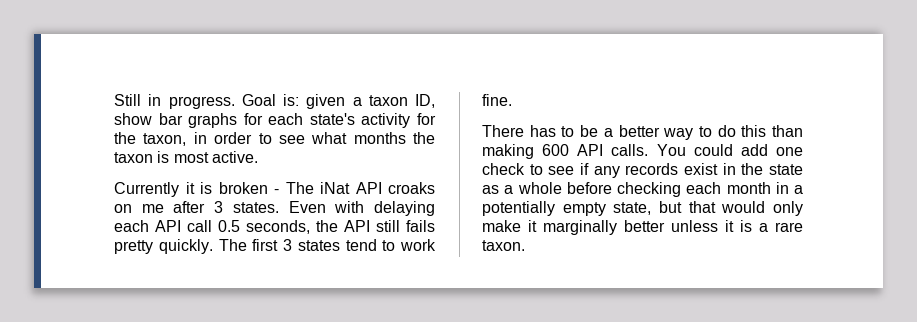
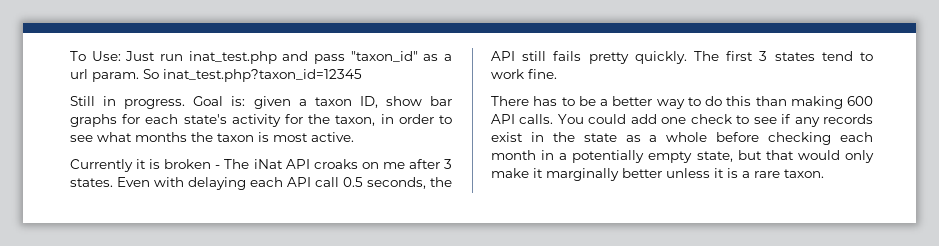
(114, 100) none -> [70,51,453,64] [70,69,362,82] To Use: Just run inat_test.php and pass "taxon_id" as a url param. So inat_test.php?taxon_id=12345 //

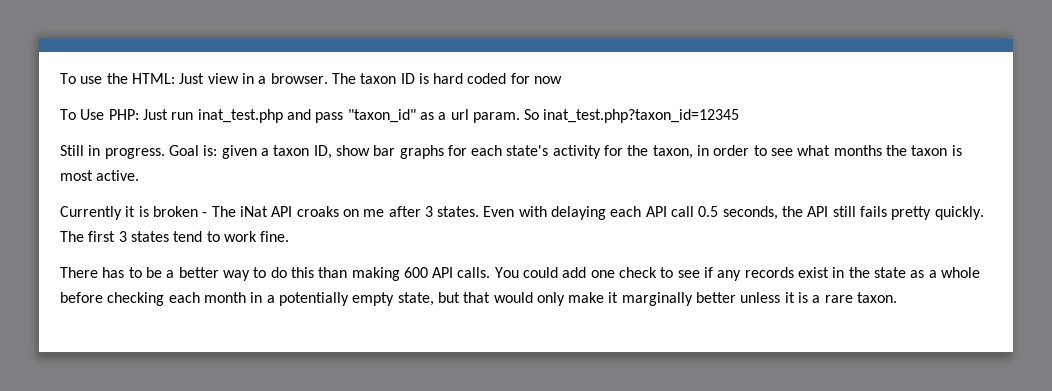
[70,51,121,61] To Use: -> [60,73,563,84] [60,109,139,120] To use the HTML: Just view in a browser. The taxon ID is hard coded for now // To Use PHP:

